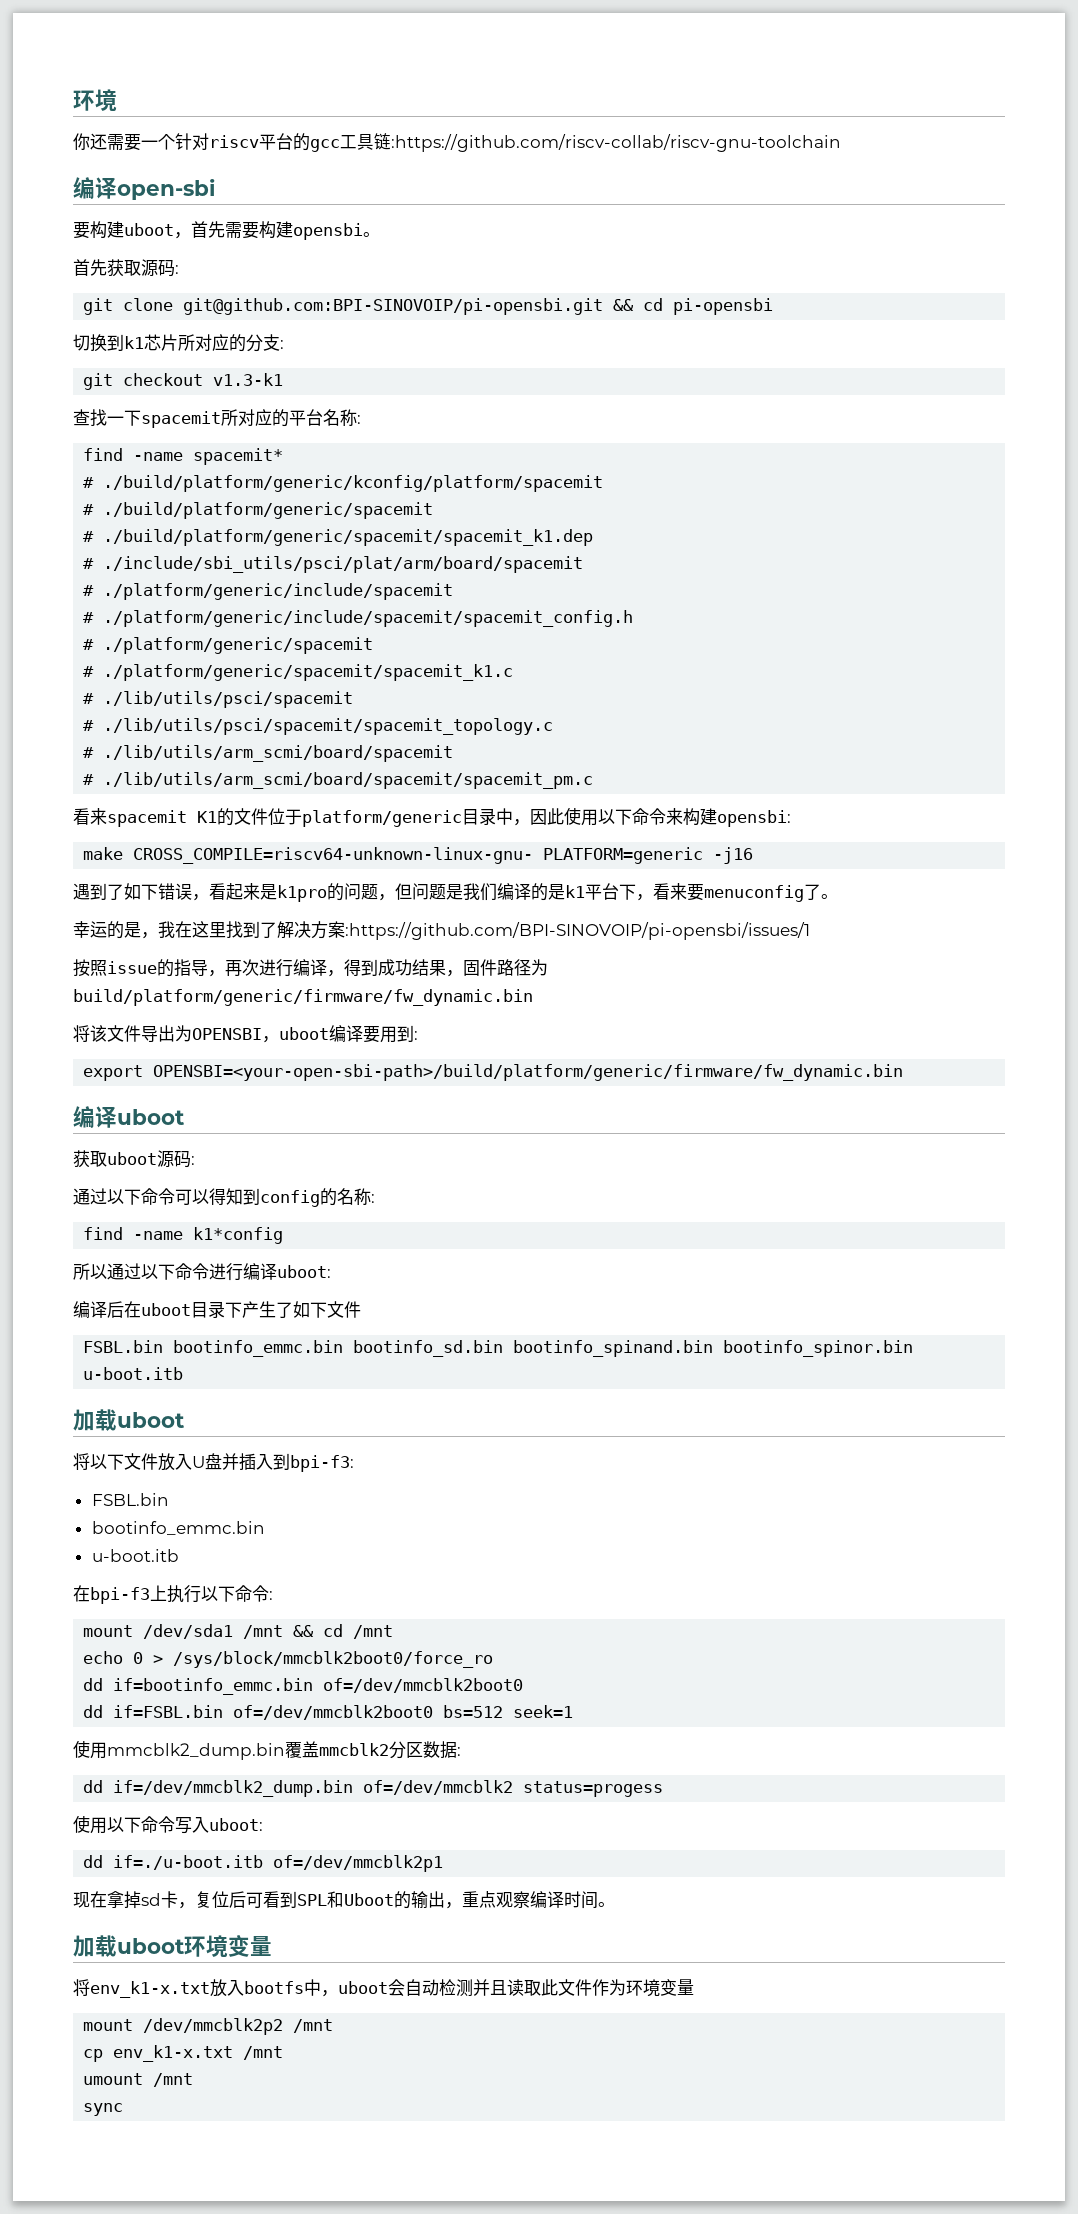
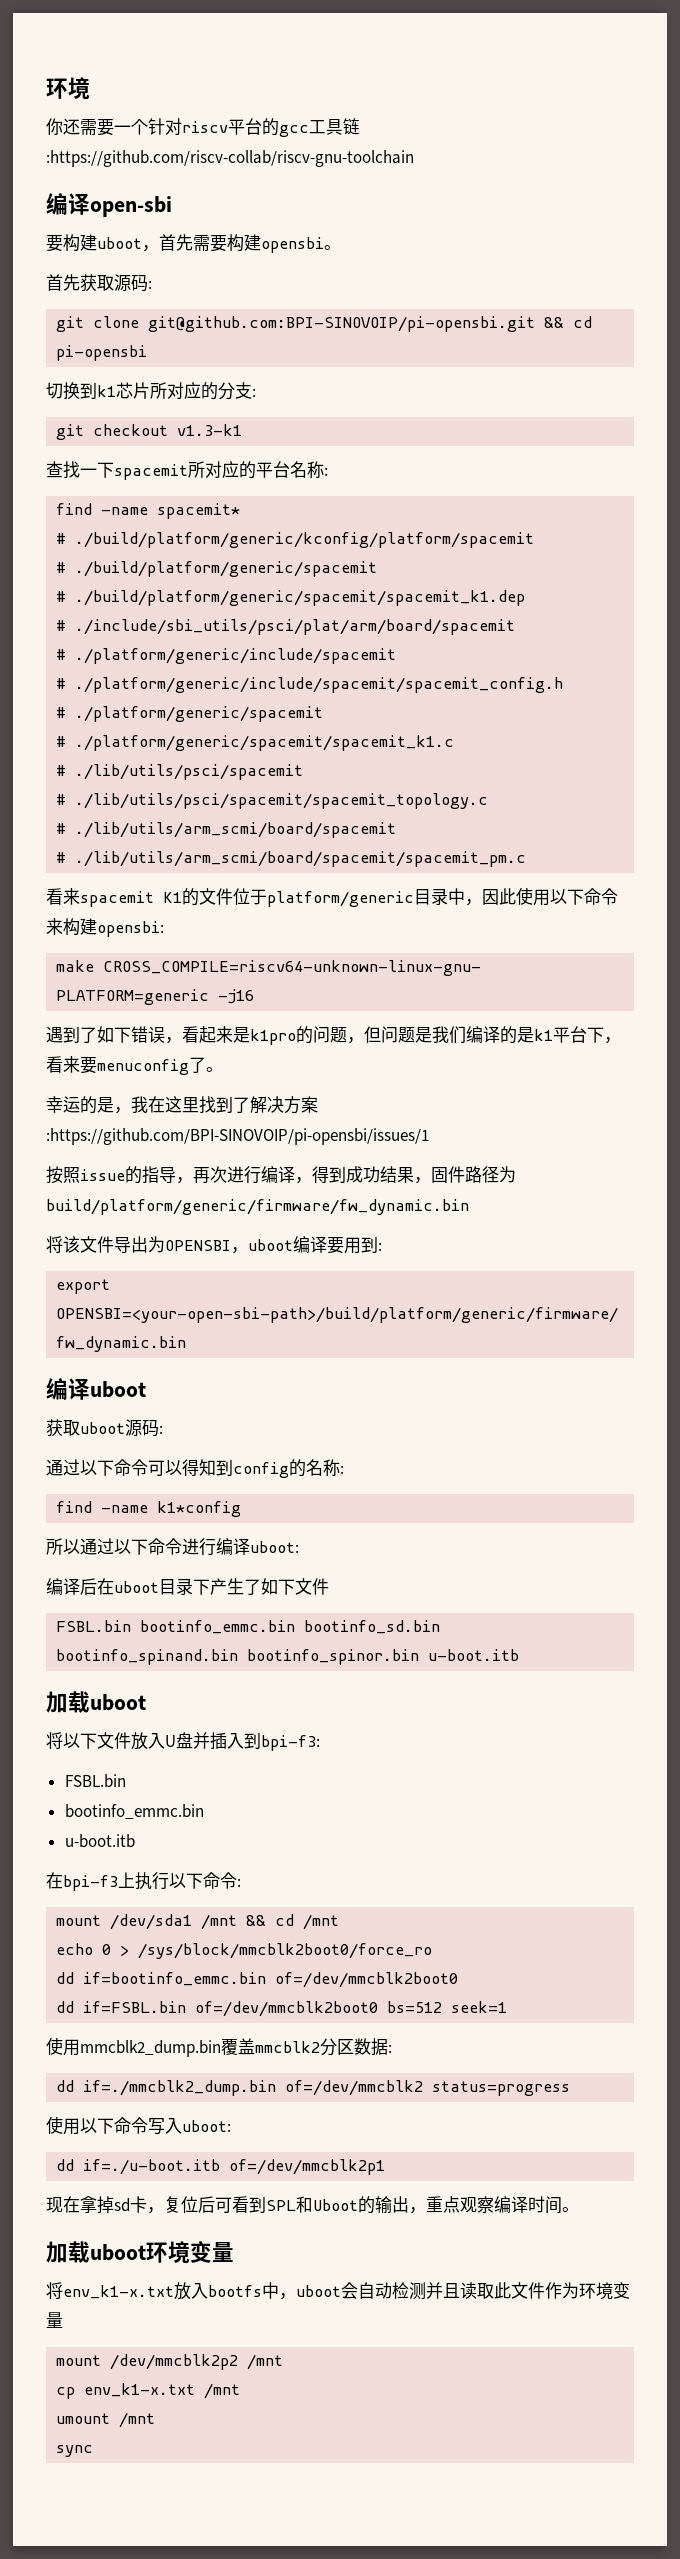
[113,1780,664,1797] if=/dev/mmcblk2_dump.bin of=/dev/mmcblk2 status=progess -> [83,2080,571,2096] if=./mmcblk2_dump.bin of=/dev/mmcblk2 status=progress

